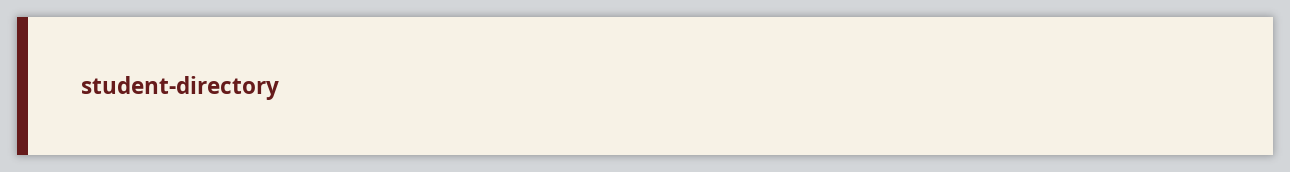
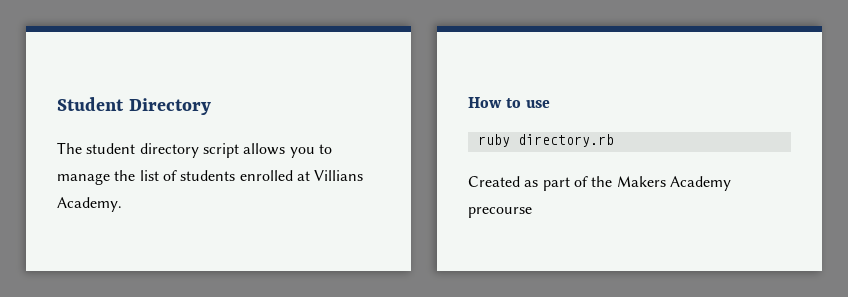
[81,76,279,100] student-directory -> [57,97,211,115] [57,142,332,158] [57,170,364,185] [57,197,122,212] [468,97,550,108] [477,134,614,147] [468,176,731,191] [468,207,532,218] Student Directory // The student directory script allows you to manage the list of students enrolled at Villians Academy. // How to use // ruby directory.rb // Created as part of the Makers Academy precourse

